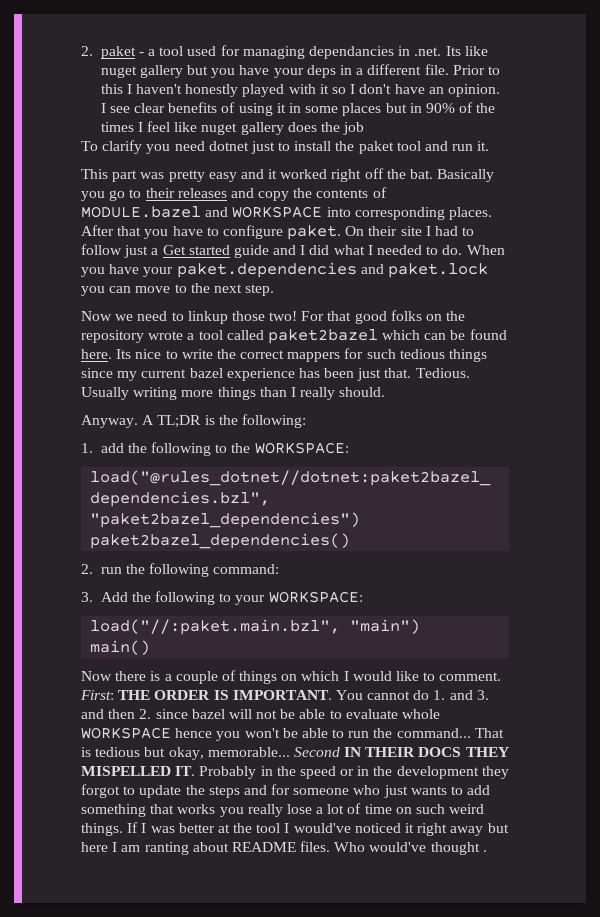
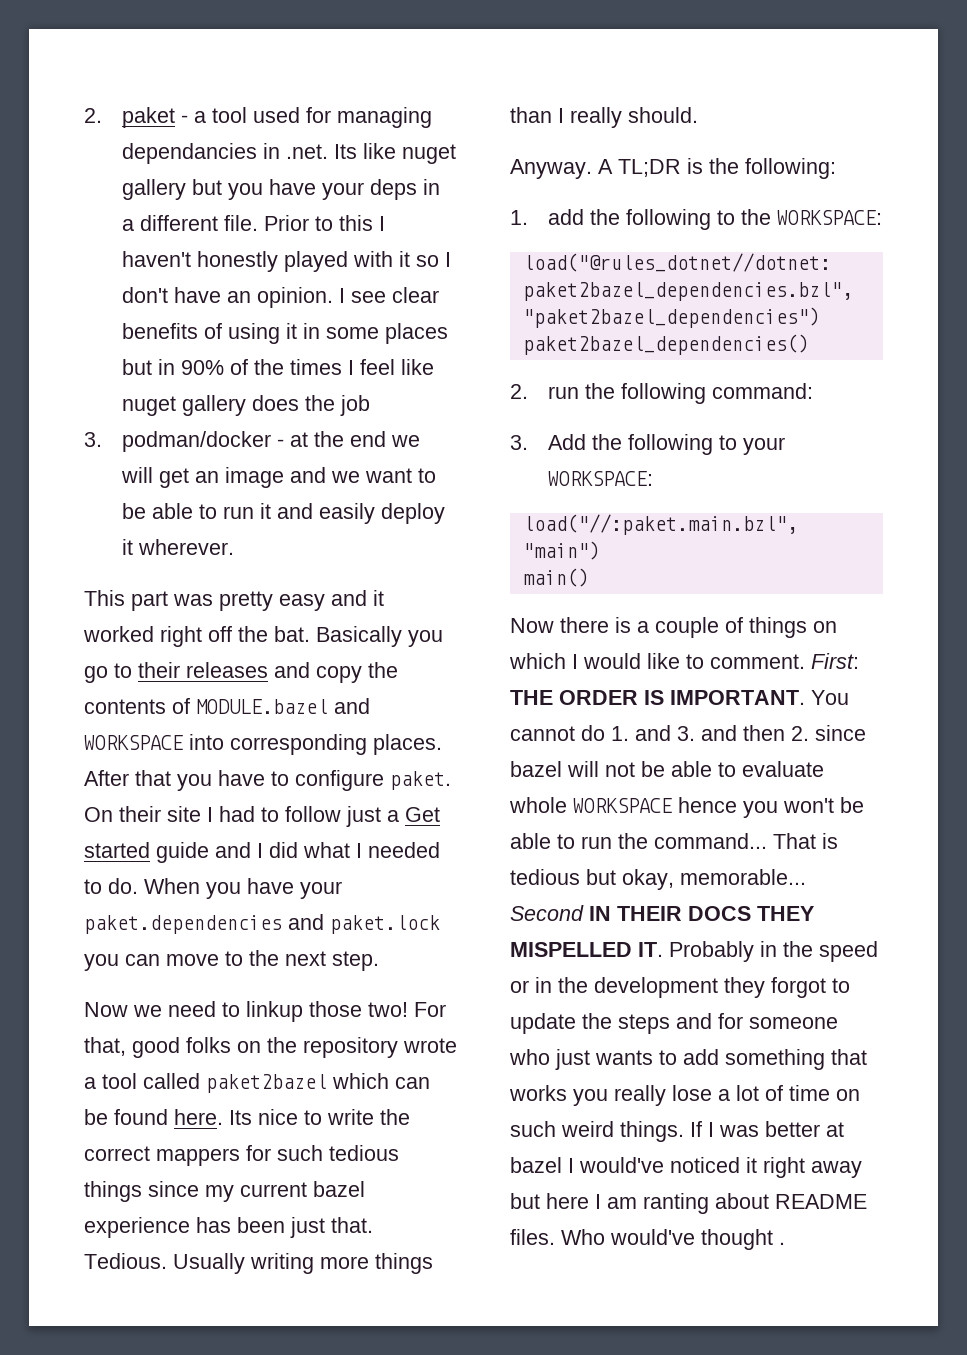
[81,140,490,154] To clarify you need dotnet just to install the paket tool and run it. -> [84,431,421,452] [121,467,437,488] [122,503,446,524] [122,539,235,555] 3. podman/docker - at the end we will get an image and we want to be able to run it and easily deploy it wherever.
[327,311,352,321] that -> [84,1037,126,1056] that,
[233,823,281,833] the tool -> [510,1157,562,1173] bazel

